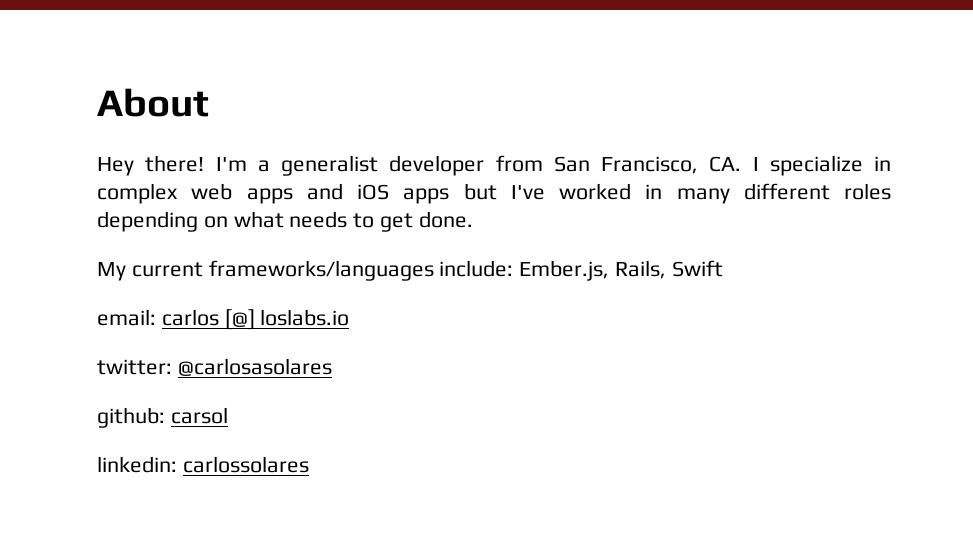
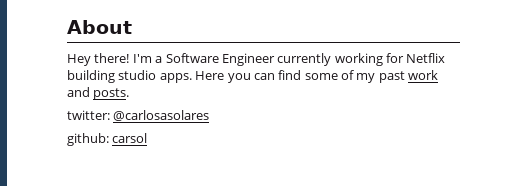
[281,155,891,176] [97,183,891,204] [97,211,473,232] [97,260,723,281] [97,309,350,330] generalist developer from San Francisco, CA. I specialize in complex web apps and iOS apps but I've worked in many different roles depending on what needs to get done. // My current frameworks/languages include: Ember.js, Rails, Swift // email: carlos [@] loslabs.io -> [165,53,446,66] [67,70,439,83] [67,87,130,100] Software Engineer currently working for Netflix building studio apps. Here you can find some of my past work and posts.
[97,456,309,473] // linkedin: carlossolares -> (148, 138) none

